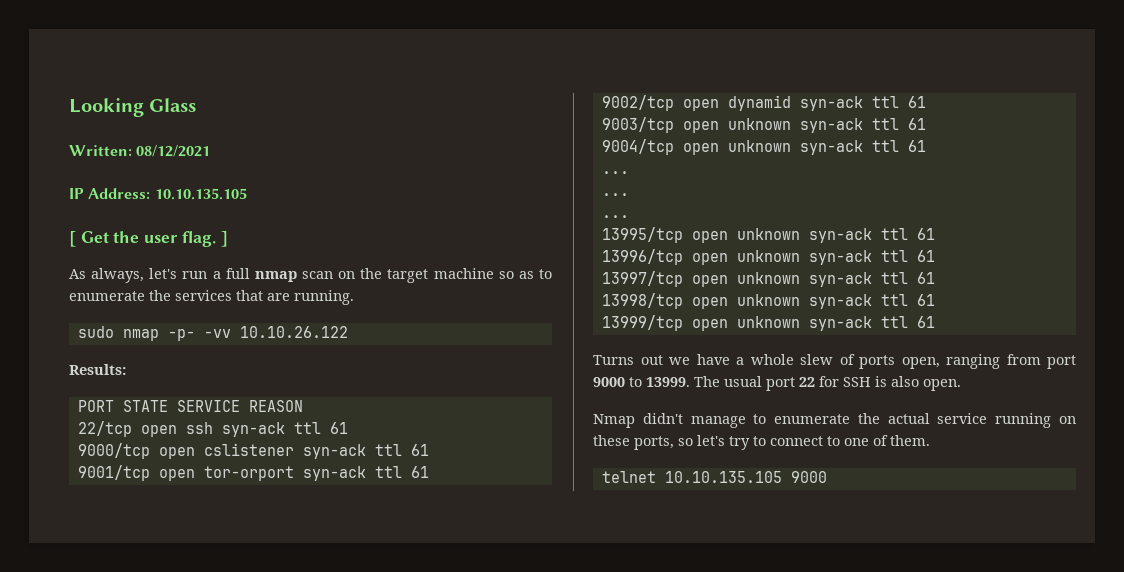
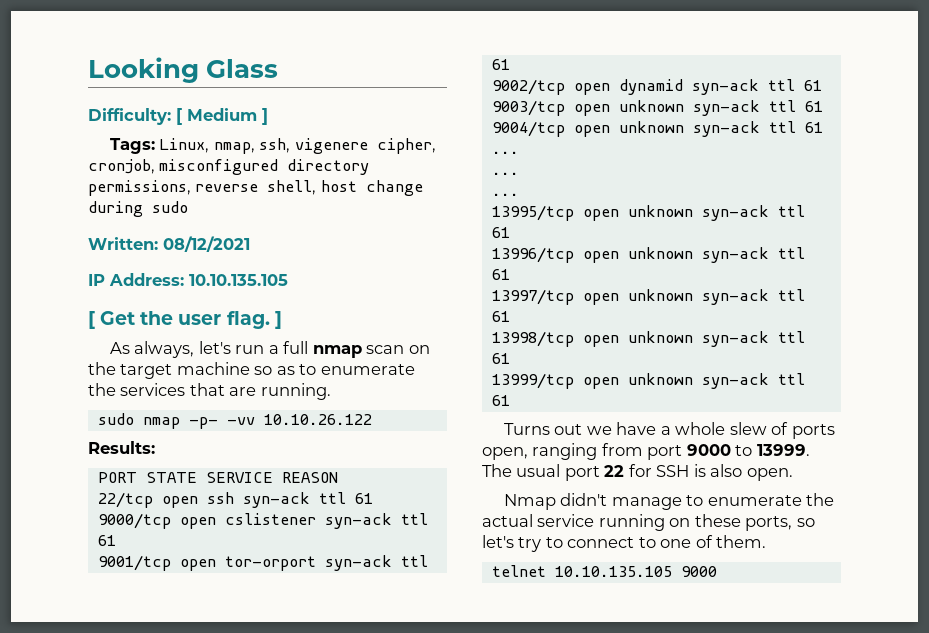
(197, 105) none -> [88,108,268,125] [109,138,436,154] [88,159,370,175] [88,180,423,196] [88,201,188,217] // Difficulty: [ Medium ] // Tags: Linux, nmap, ssh, vigenere cipher, cronjob, misconfigured directory permissions, reverse shell, host change during sudo

